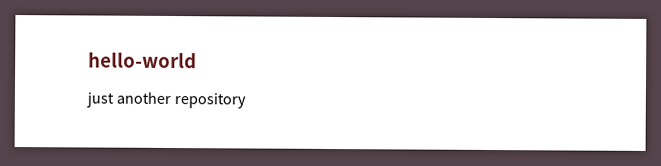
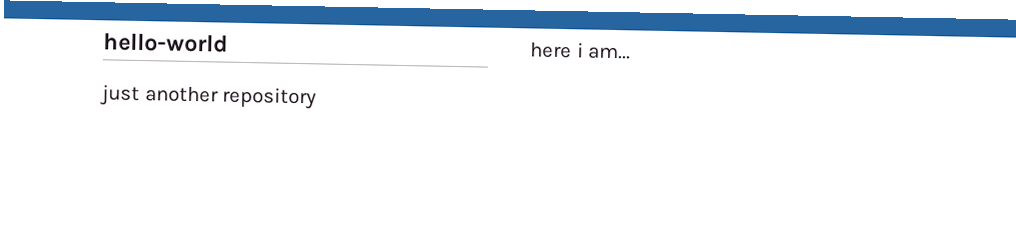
(246, 101) none -> [530,42,632,60] // here i am...

